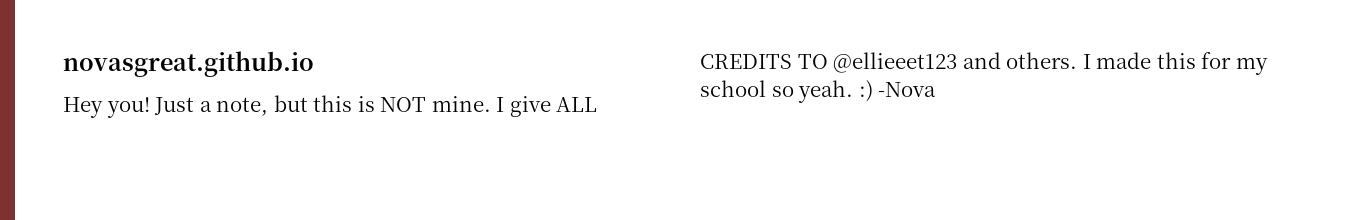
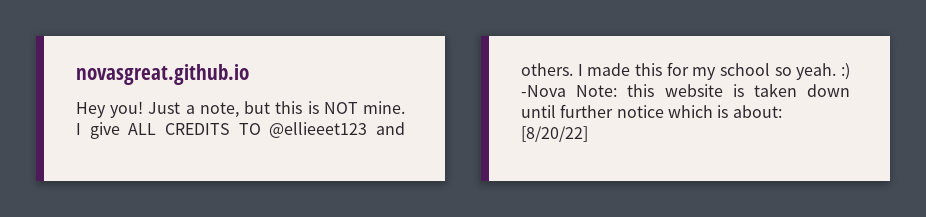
(937, 89) none -> [576,83,850,97] [521,104,782,118] [521,126,588,142] Note: this website is taken down until further notice which is about: [8/20/22]

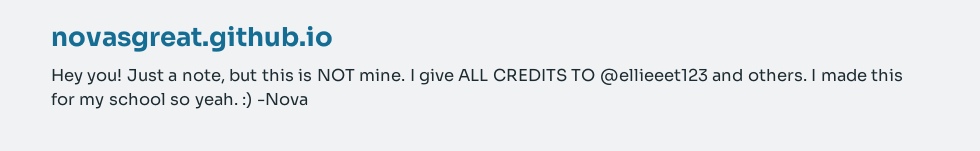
[576,83,850,97] [521,104,782,118] [521,126,588,142] Note: this website is taken down until further notice which is about: [8/20/22] -> (308, 99) none

